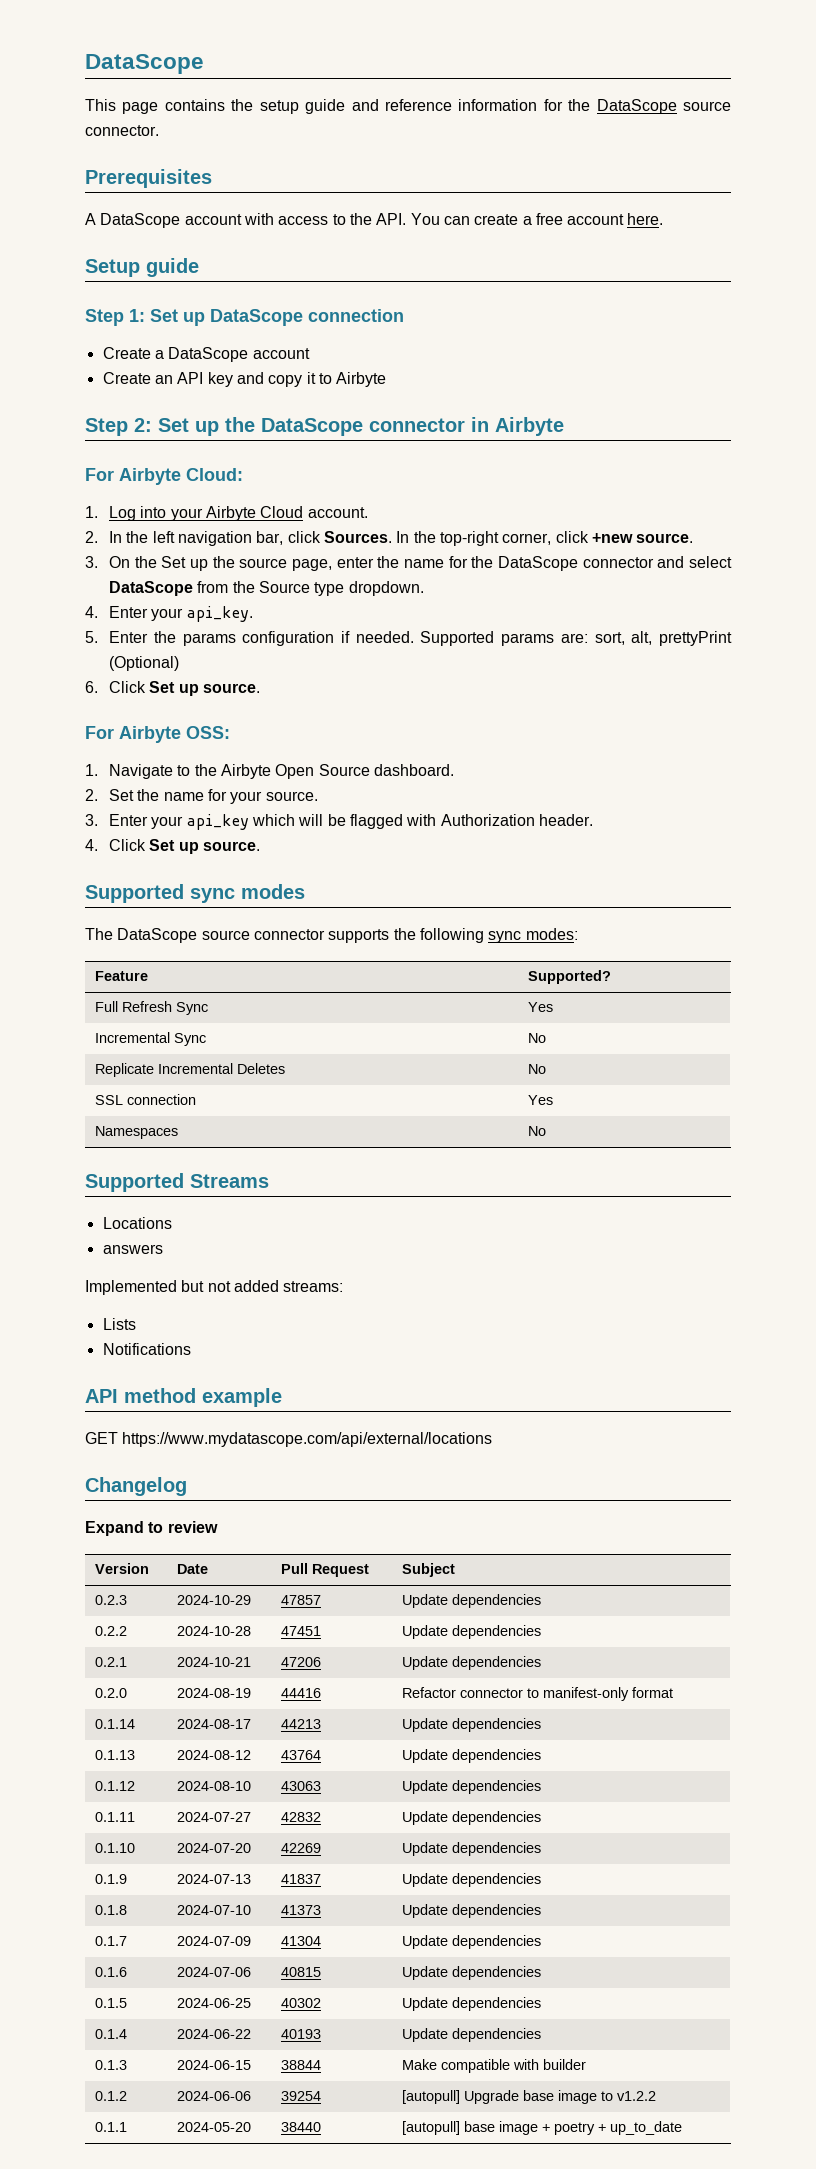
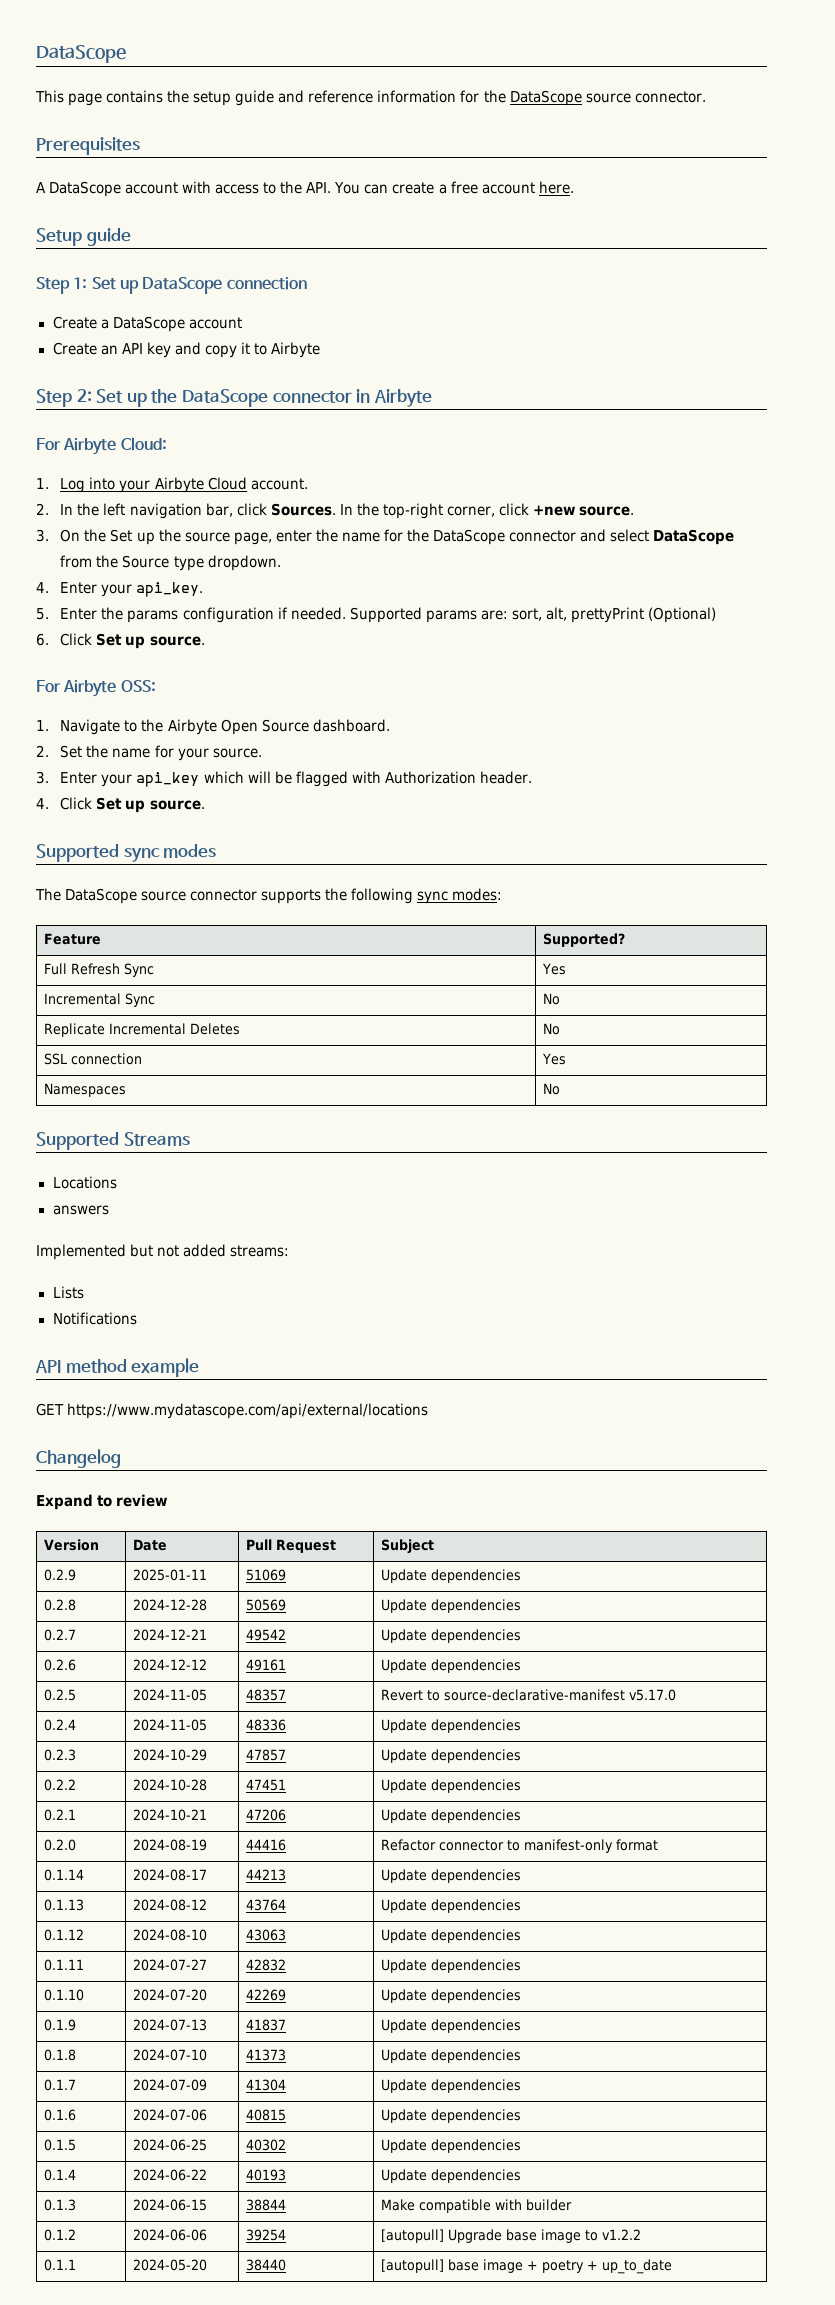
(456, 1570) none -> [43,1569,76,1581] [132,1569,207,1581] [245,1569,286,1581] [380,1569,521,1583] [43,1599,76,1611] [132,1599,207,1611] [245,1599,286,1611] [380,1599,521,1613] [43,1629,76,1641] [132,1629,207,1641] [245,1629,286,1641] [380,1629,521,1643] [43,1659,76,1671] [132,1659,207,1671] [245,1659,286,1671] [380,1659,521,1673] [43,1689,76,1701] [132,1689,207,1701] [245,1689,286,1701] [380,1689,676,1701] [43,1719,76,1731] [132,1719,207,1731] [245,1719,286,1731] [380,1719,521,1733] // 0.2.9 | 2025-01-11 | 51069 | Update dependencies // 0.2.8 | 2024-12-28 | 50569 | Update dependencies // 0.2.7 | 2024-12-21 | 49542 | Update dependencies // 0.2.6 | 2024-12-12 | 49161 | Update dependencies // 0.2.5 | 2024-11-05 | 48357 | Revert to source-declarative-manifest v5.17.0 // 0.2.4 | 2024-11-05 | 48336 | Update dependencies

